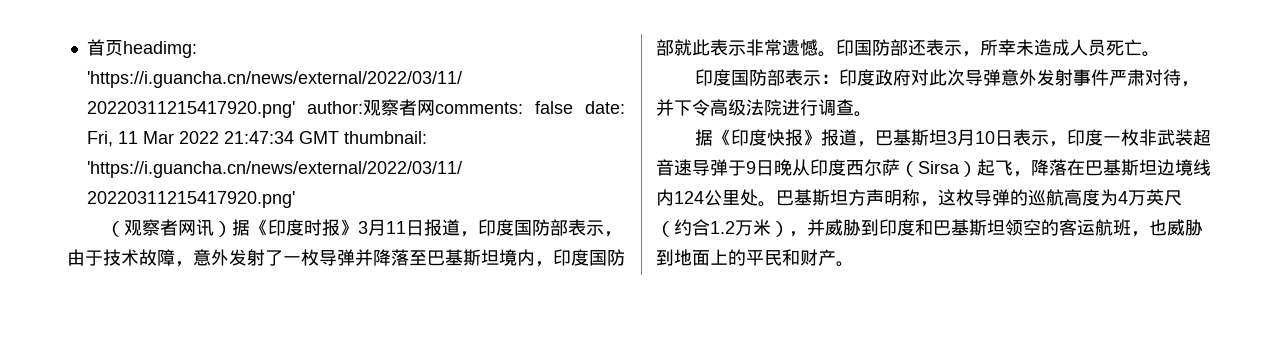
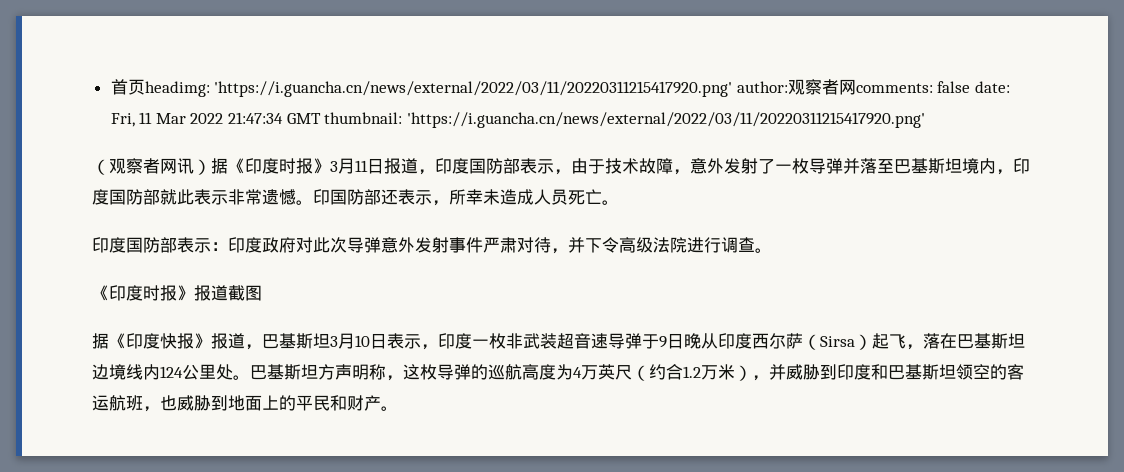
[373,249,391,266] 降 -> (860, 166) none
(872, 114) none -> [92,285,262,301] // 《印度时报》报道截图
[1031,159,1049,176] 降 -> (923, 347) none

